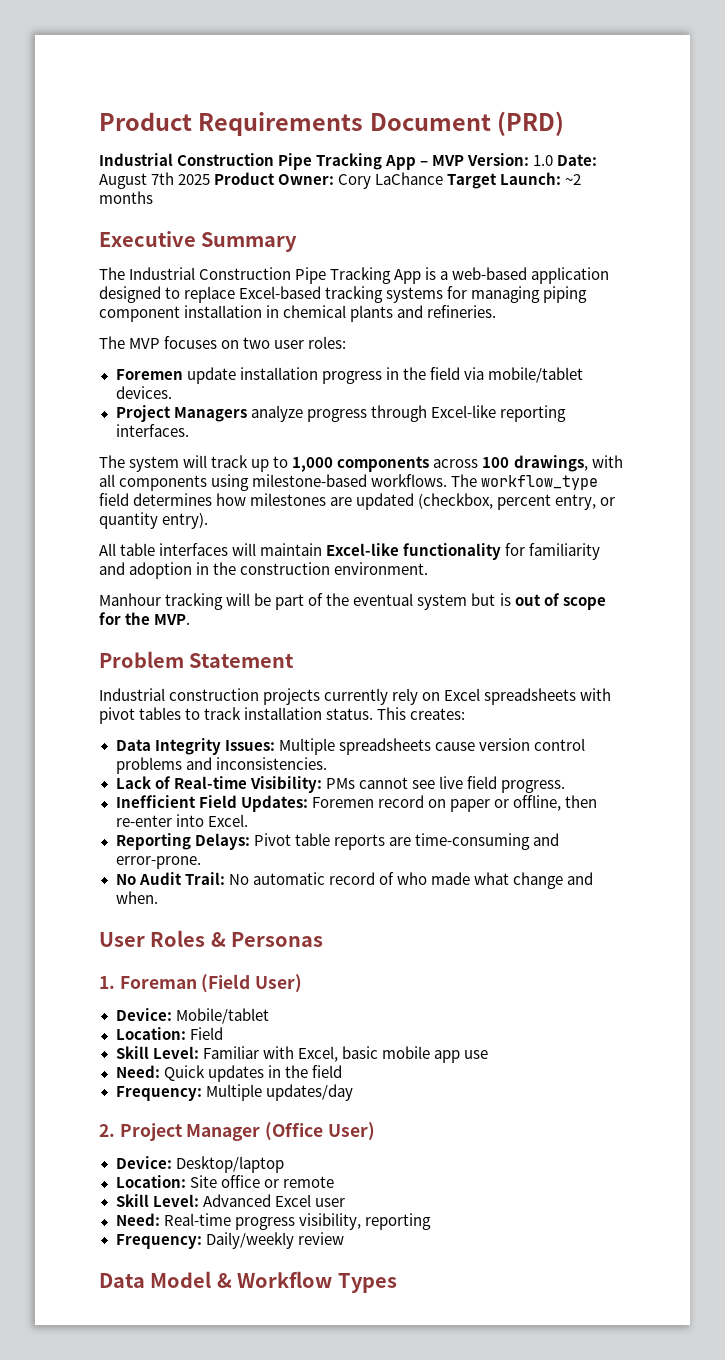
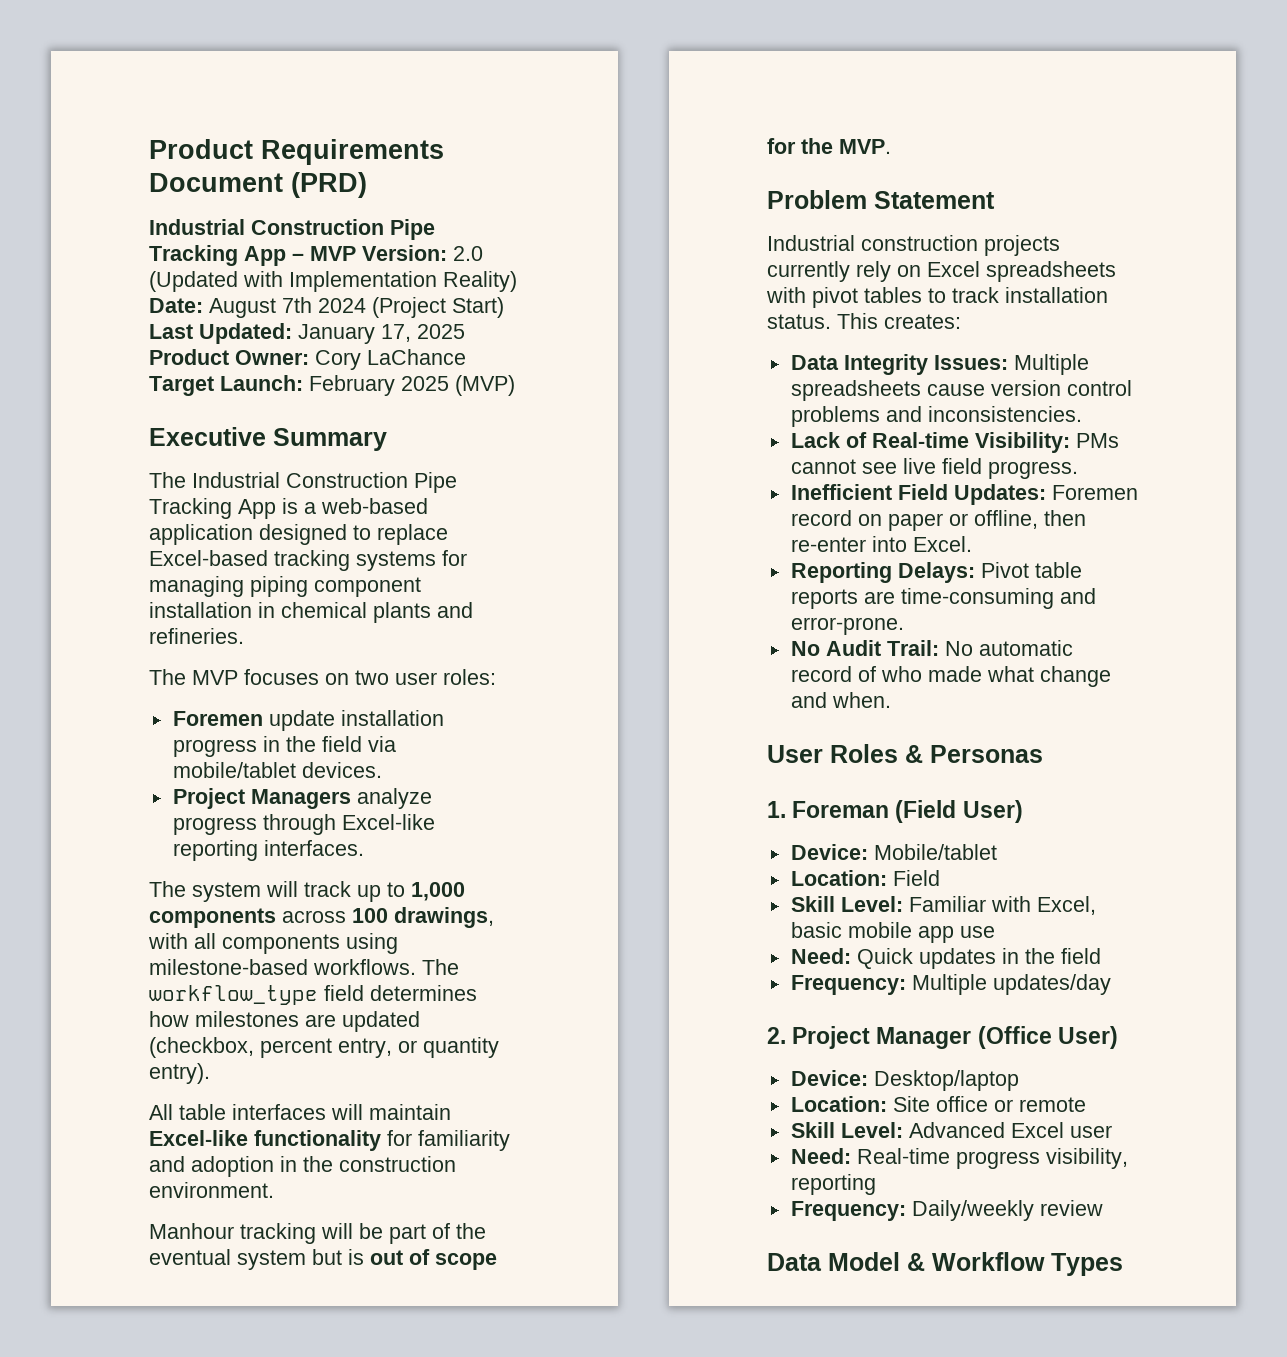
[533,154,598,166] [99,172,175,189] 1.0 Date: August 7th -> [453,246,483,261] [149,271,517,292] [149,297,504,318] [149,323,411,344] 2.0 (Updated with Implementation Reality) Date: August 7th 2024 (Project Start) Last Updated: January 17,
[565,174,582,185] [99,191,153,204] ~2 months -> [309,375,515,396] February 2025 (MVP)

